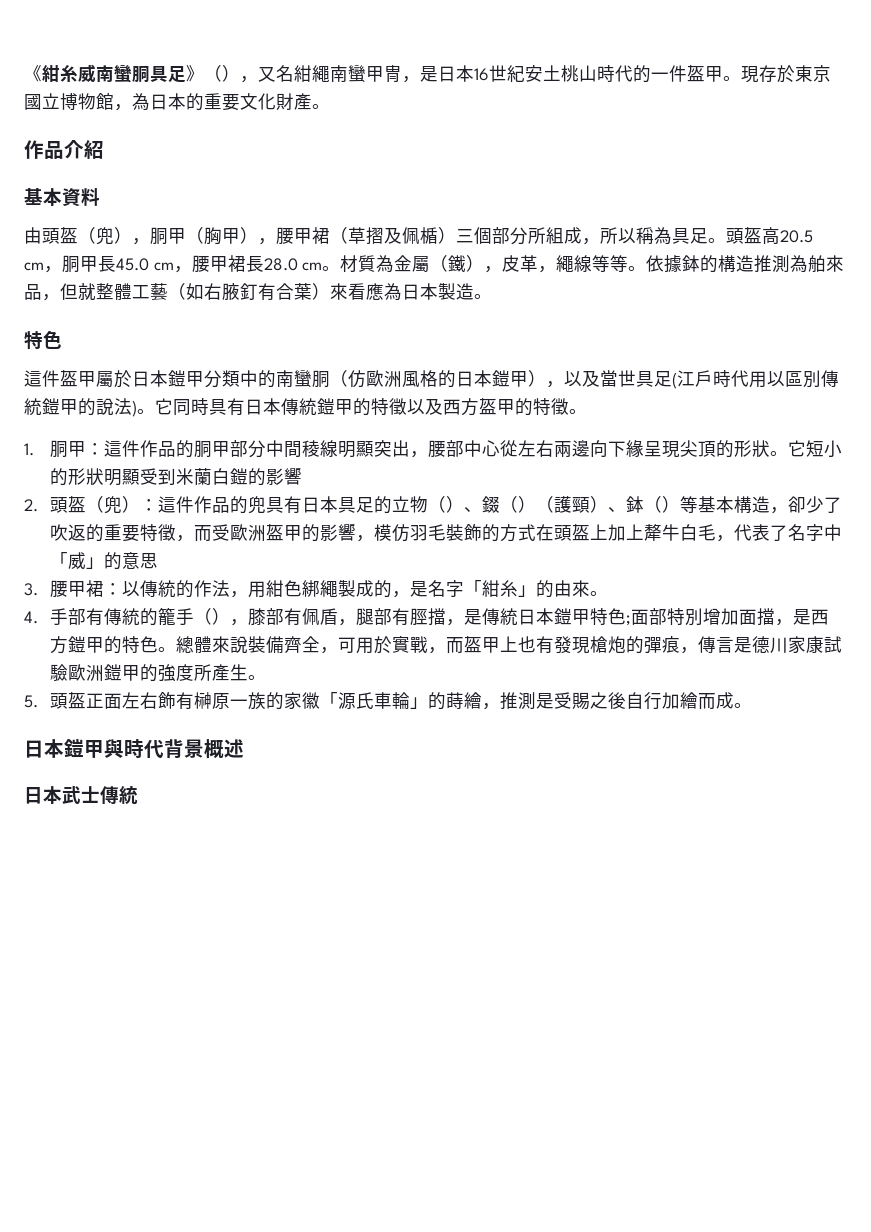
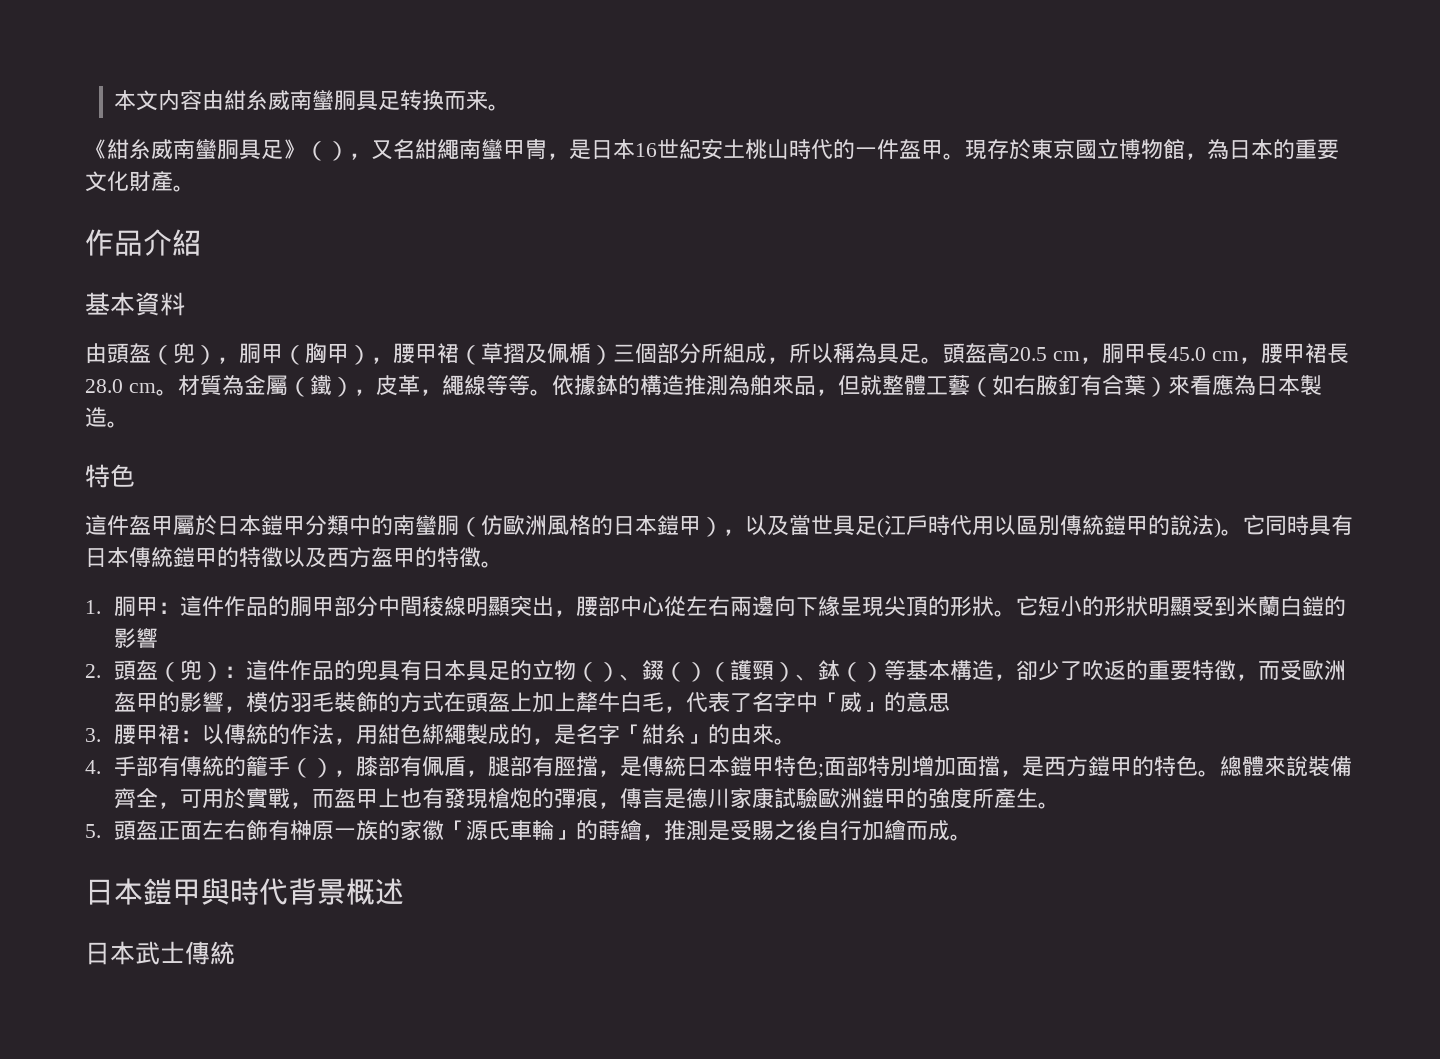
(24, 73) none -> [114,89,511,111] 本文内容由紺糸威南蠻胴具足转换而来。 //

